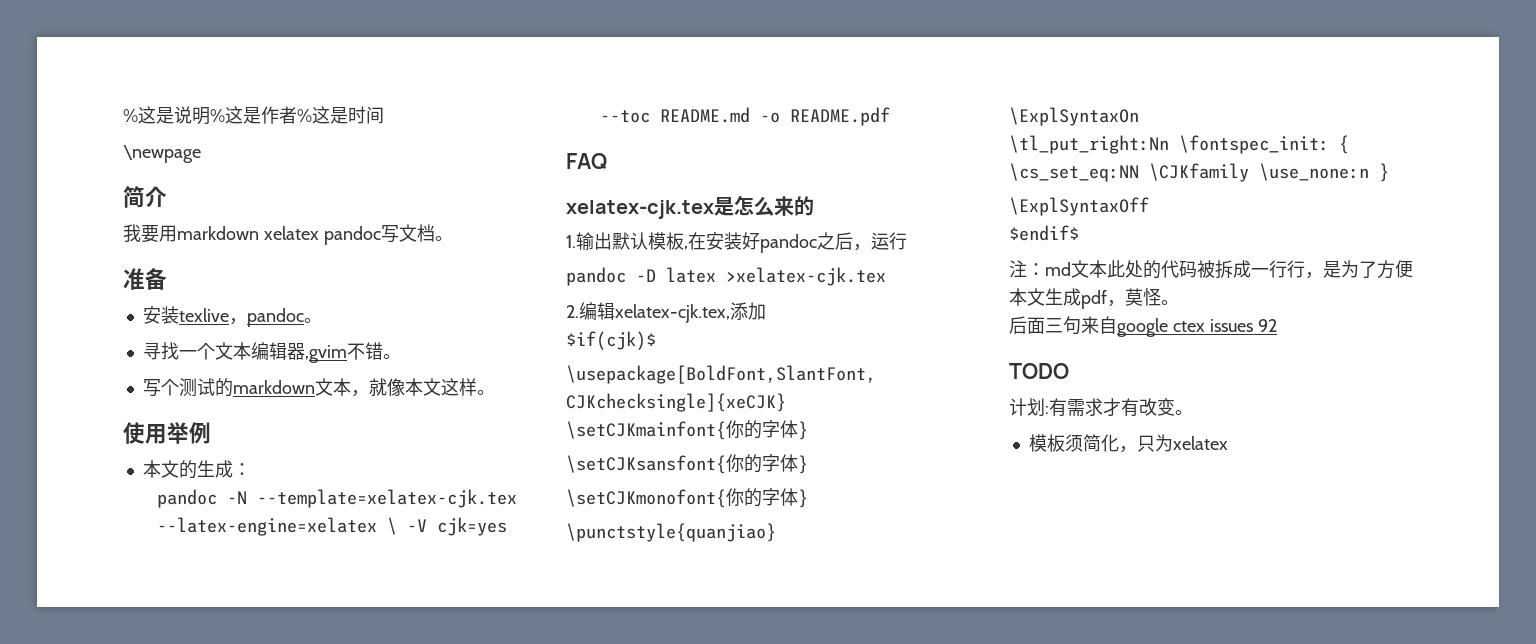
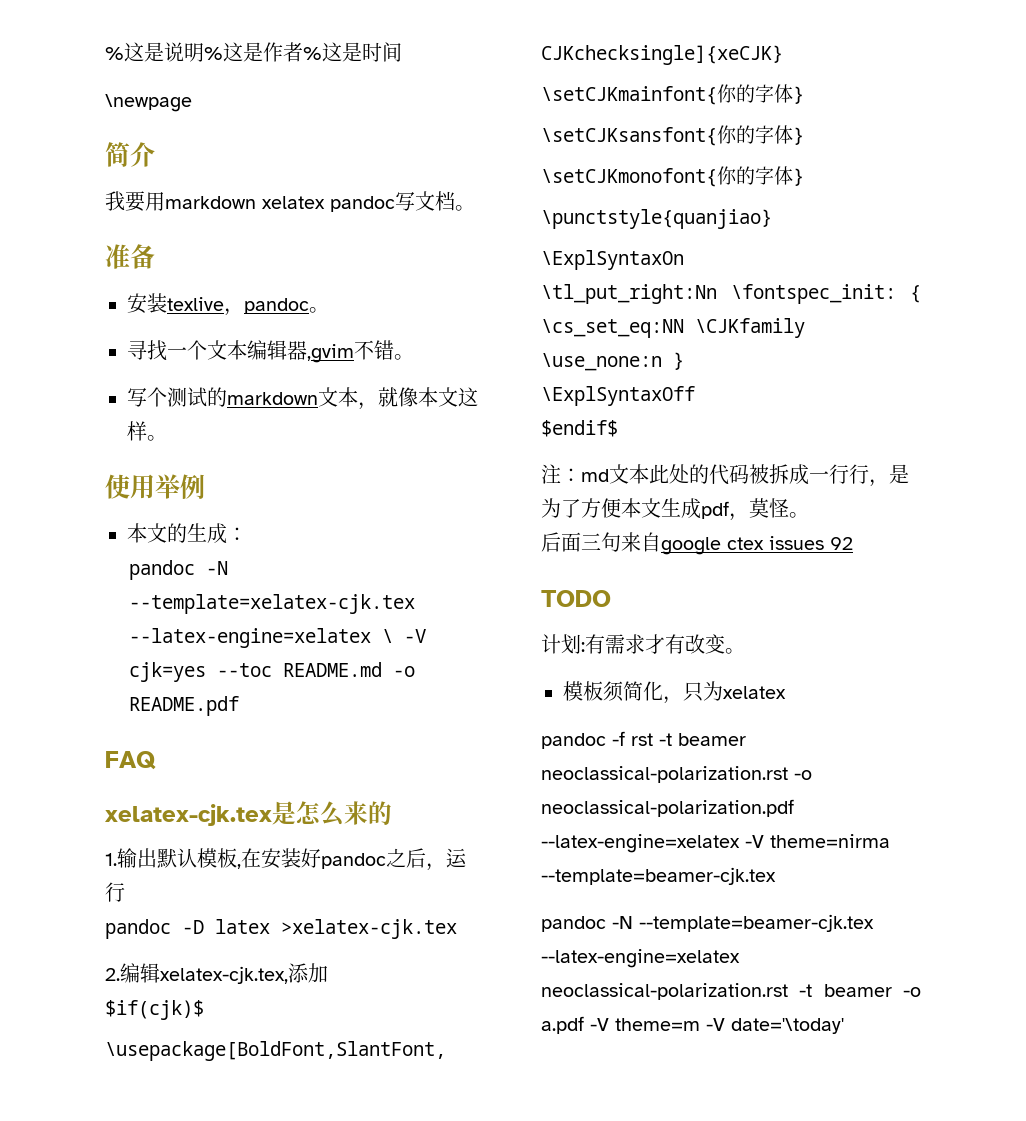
(1228, 443) none -> [541,731,746,749] [541,766,812,783] [541,799,794,817] [541,834,890,853] [541,867,776,885] [541,914,874,932] [541,949,740,968] [541,983,921,1000] [541,1016,844,1034] // pandoc -f rst -t beamer neoclassical-polarization.rst -o neoclassical-polarization.pdf --latex-engine=xelatex -V theme=nirma --template=beamer-cjk.tex // pandoc -N --template=beamer-cjk.tex --latex-engine=xelatex neoclassical-polarization.rst -t beamer -o a.pdf -V theme=m -V date='\today'

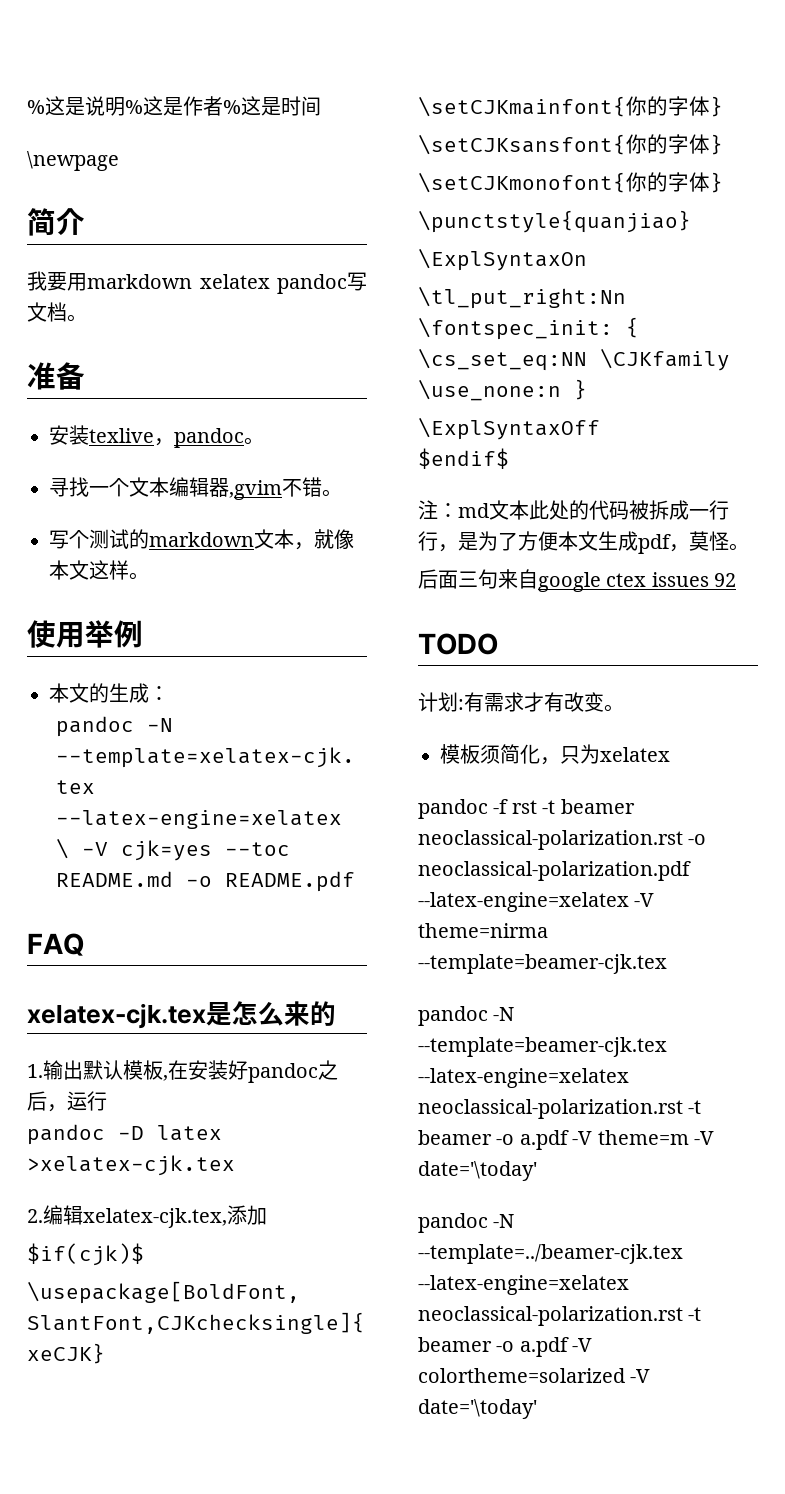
(844, 1026) none -> [418,1213,515,1233] [418,1244,683,1264] [418,1275,629,1295] [418,1306,702,1326] [418,1337,593,1357] [418,1368,651,1383] [418,1399,537,1419] // pandoc -N --template=../beamer-cjk.tex --latex-engine=xelatex neoclassical-polarization.rst -t beamer -o a.pdf -V colortheme=solarized -V date='\today'

